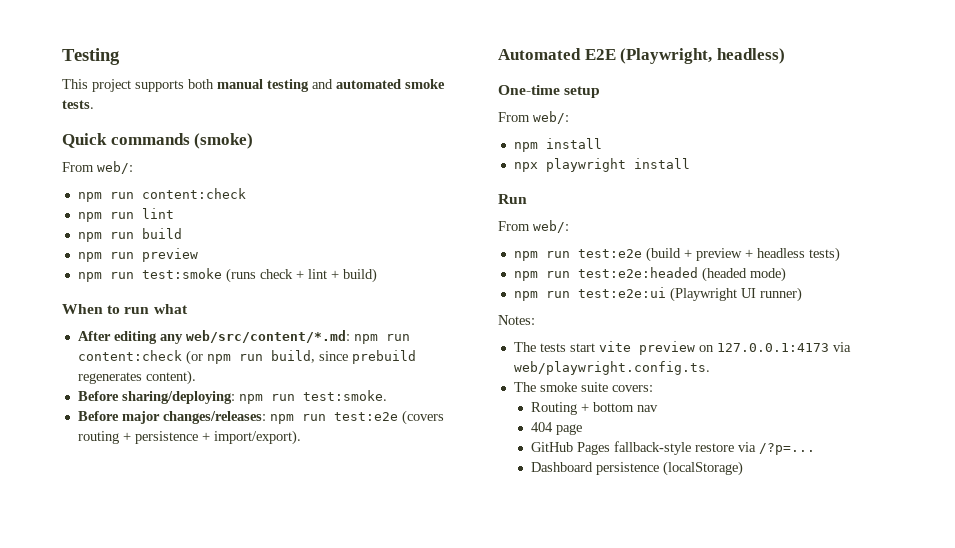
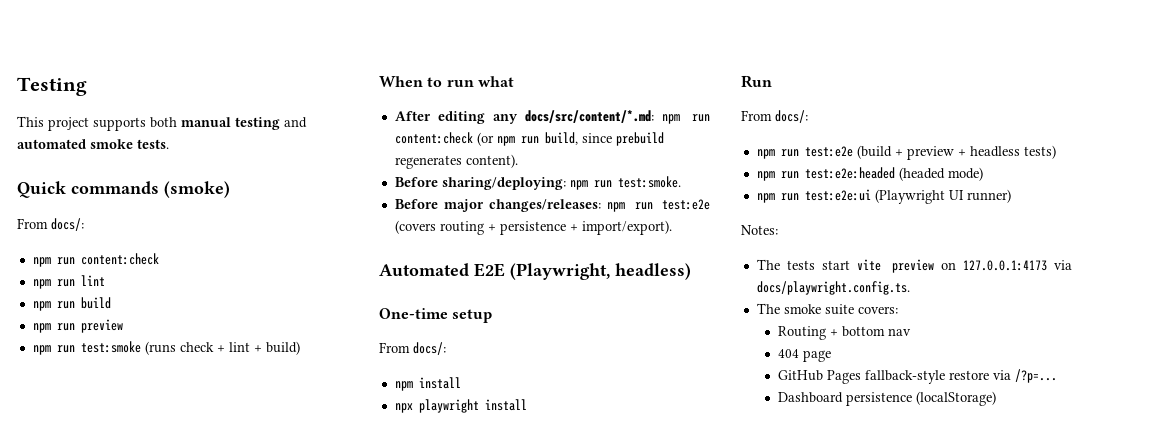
[97,161,133,174] web/: -> [51,218,84,231] docs/:
[185,330,350,343] web/src/content/*.md: -> [524,110,654,123] docs/src/content/*.md:
[533,111,569,124] web/: -> [413,342,446,355] docs/:
[533,220,569,233] web/: -> [775,110,808,123] docs/:
[513,361,710,375] web/playwright.config.ts. -> [756,281,910,295] docs/playwright.config.ts.

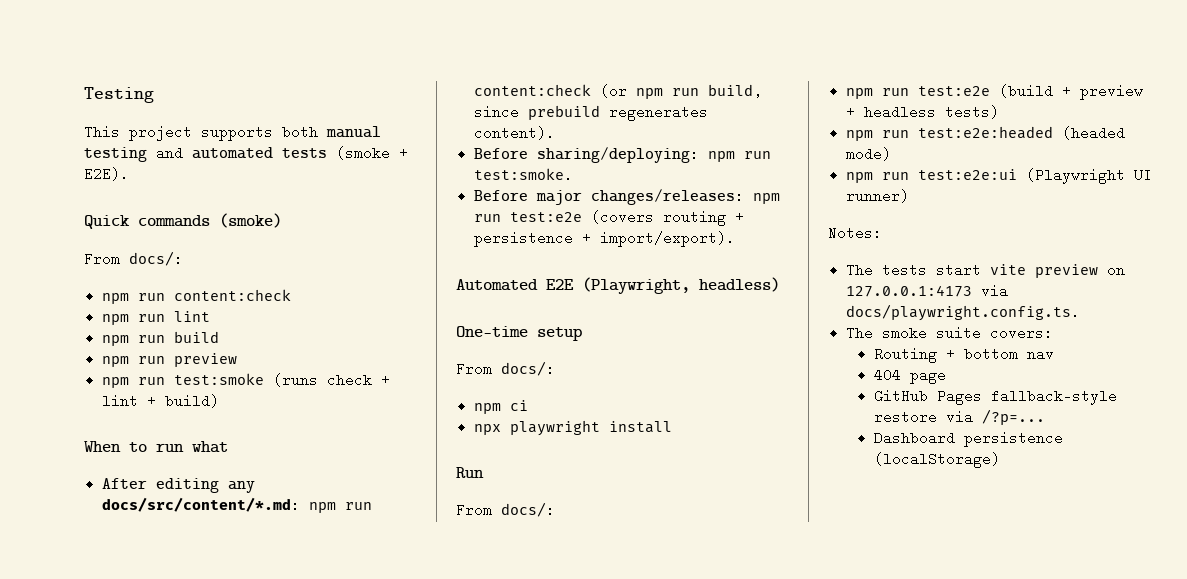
[90,139,169,149] smoke tests. -> [282,146,408,160] [84,167,129,181] tests (smoke + E2E).
[418,377,461,389] install -> [510,400,529,411] ci

